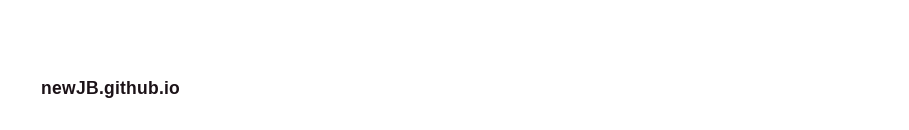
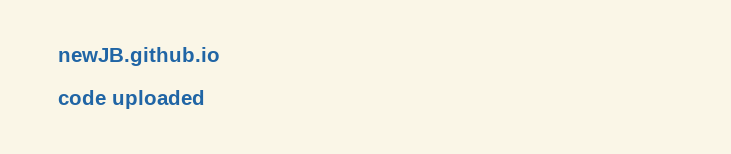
(180, 89) none -> [58,90,205,109] // code uploaded

